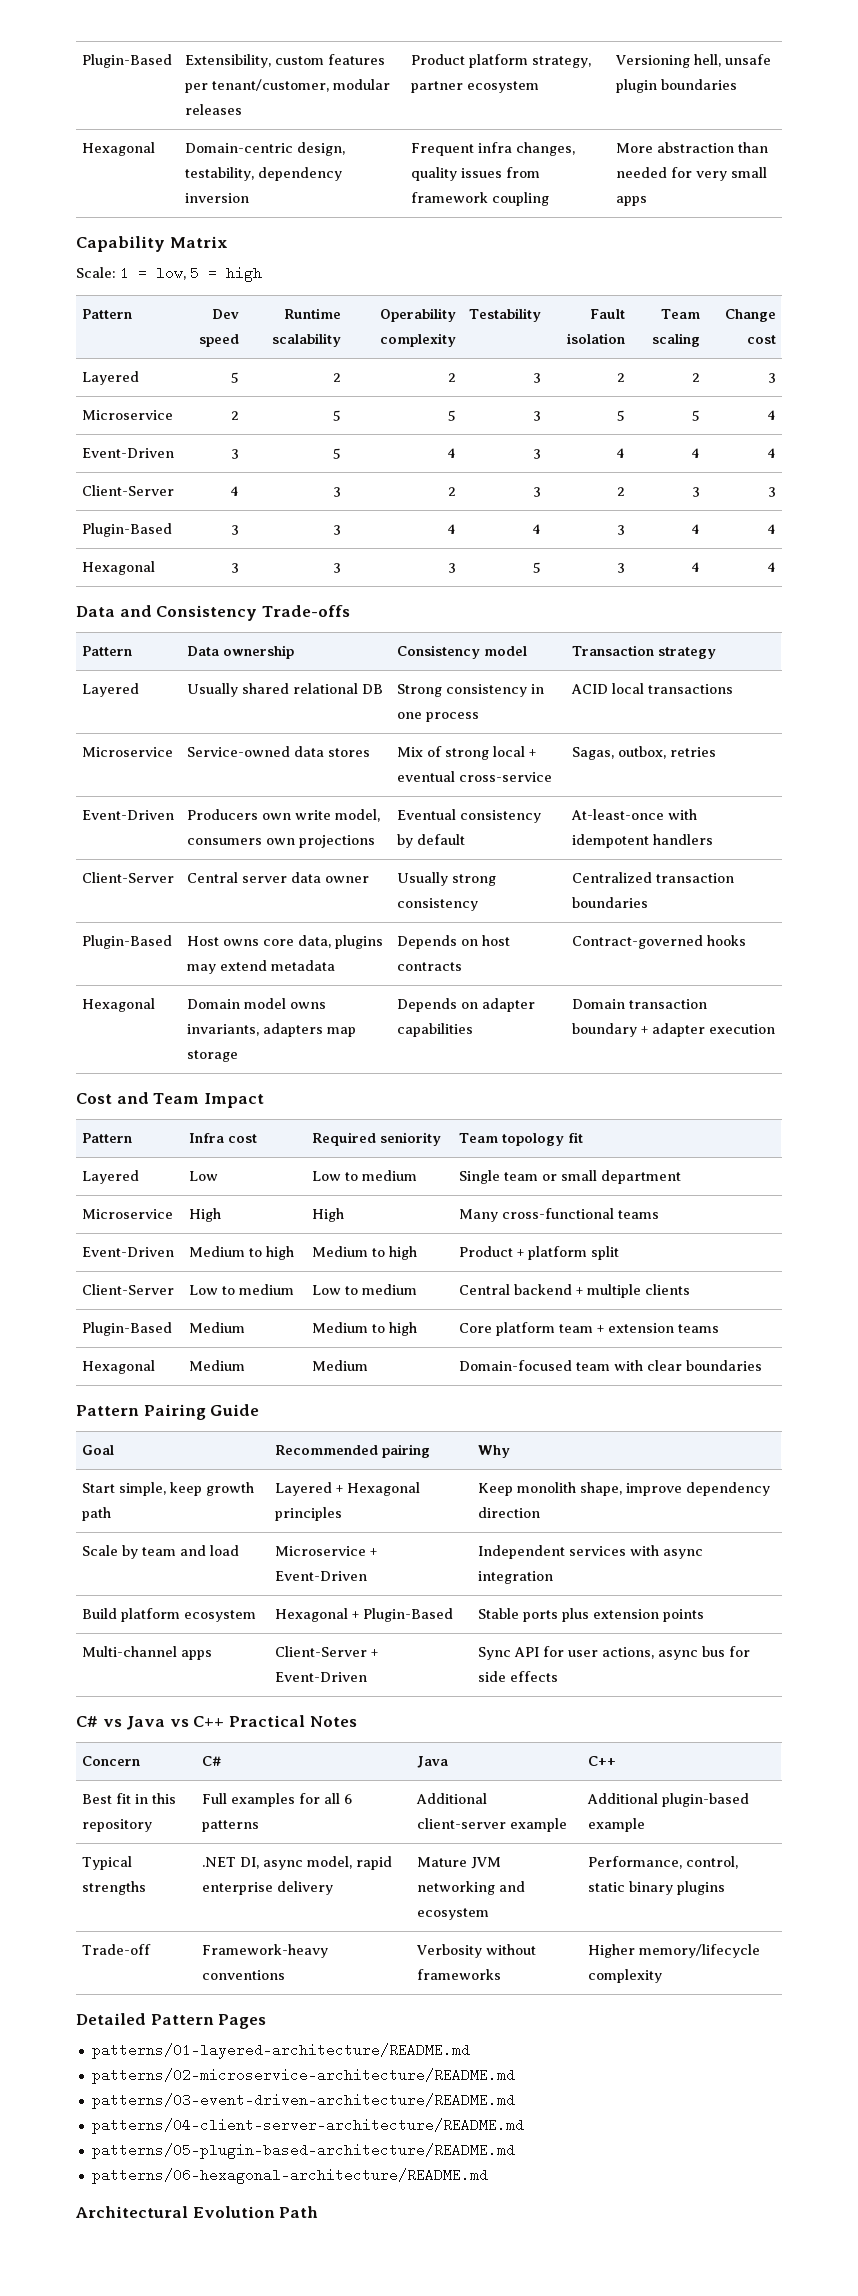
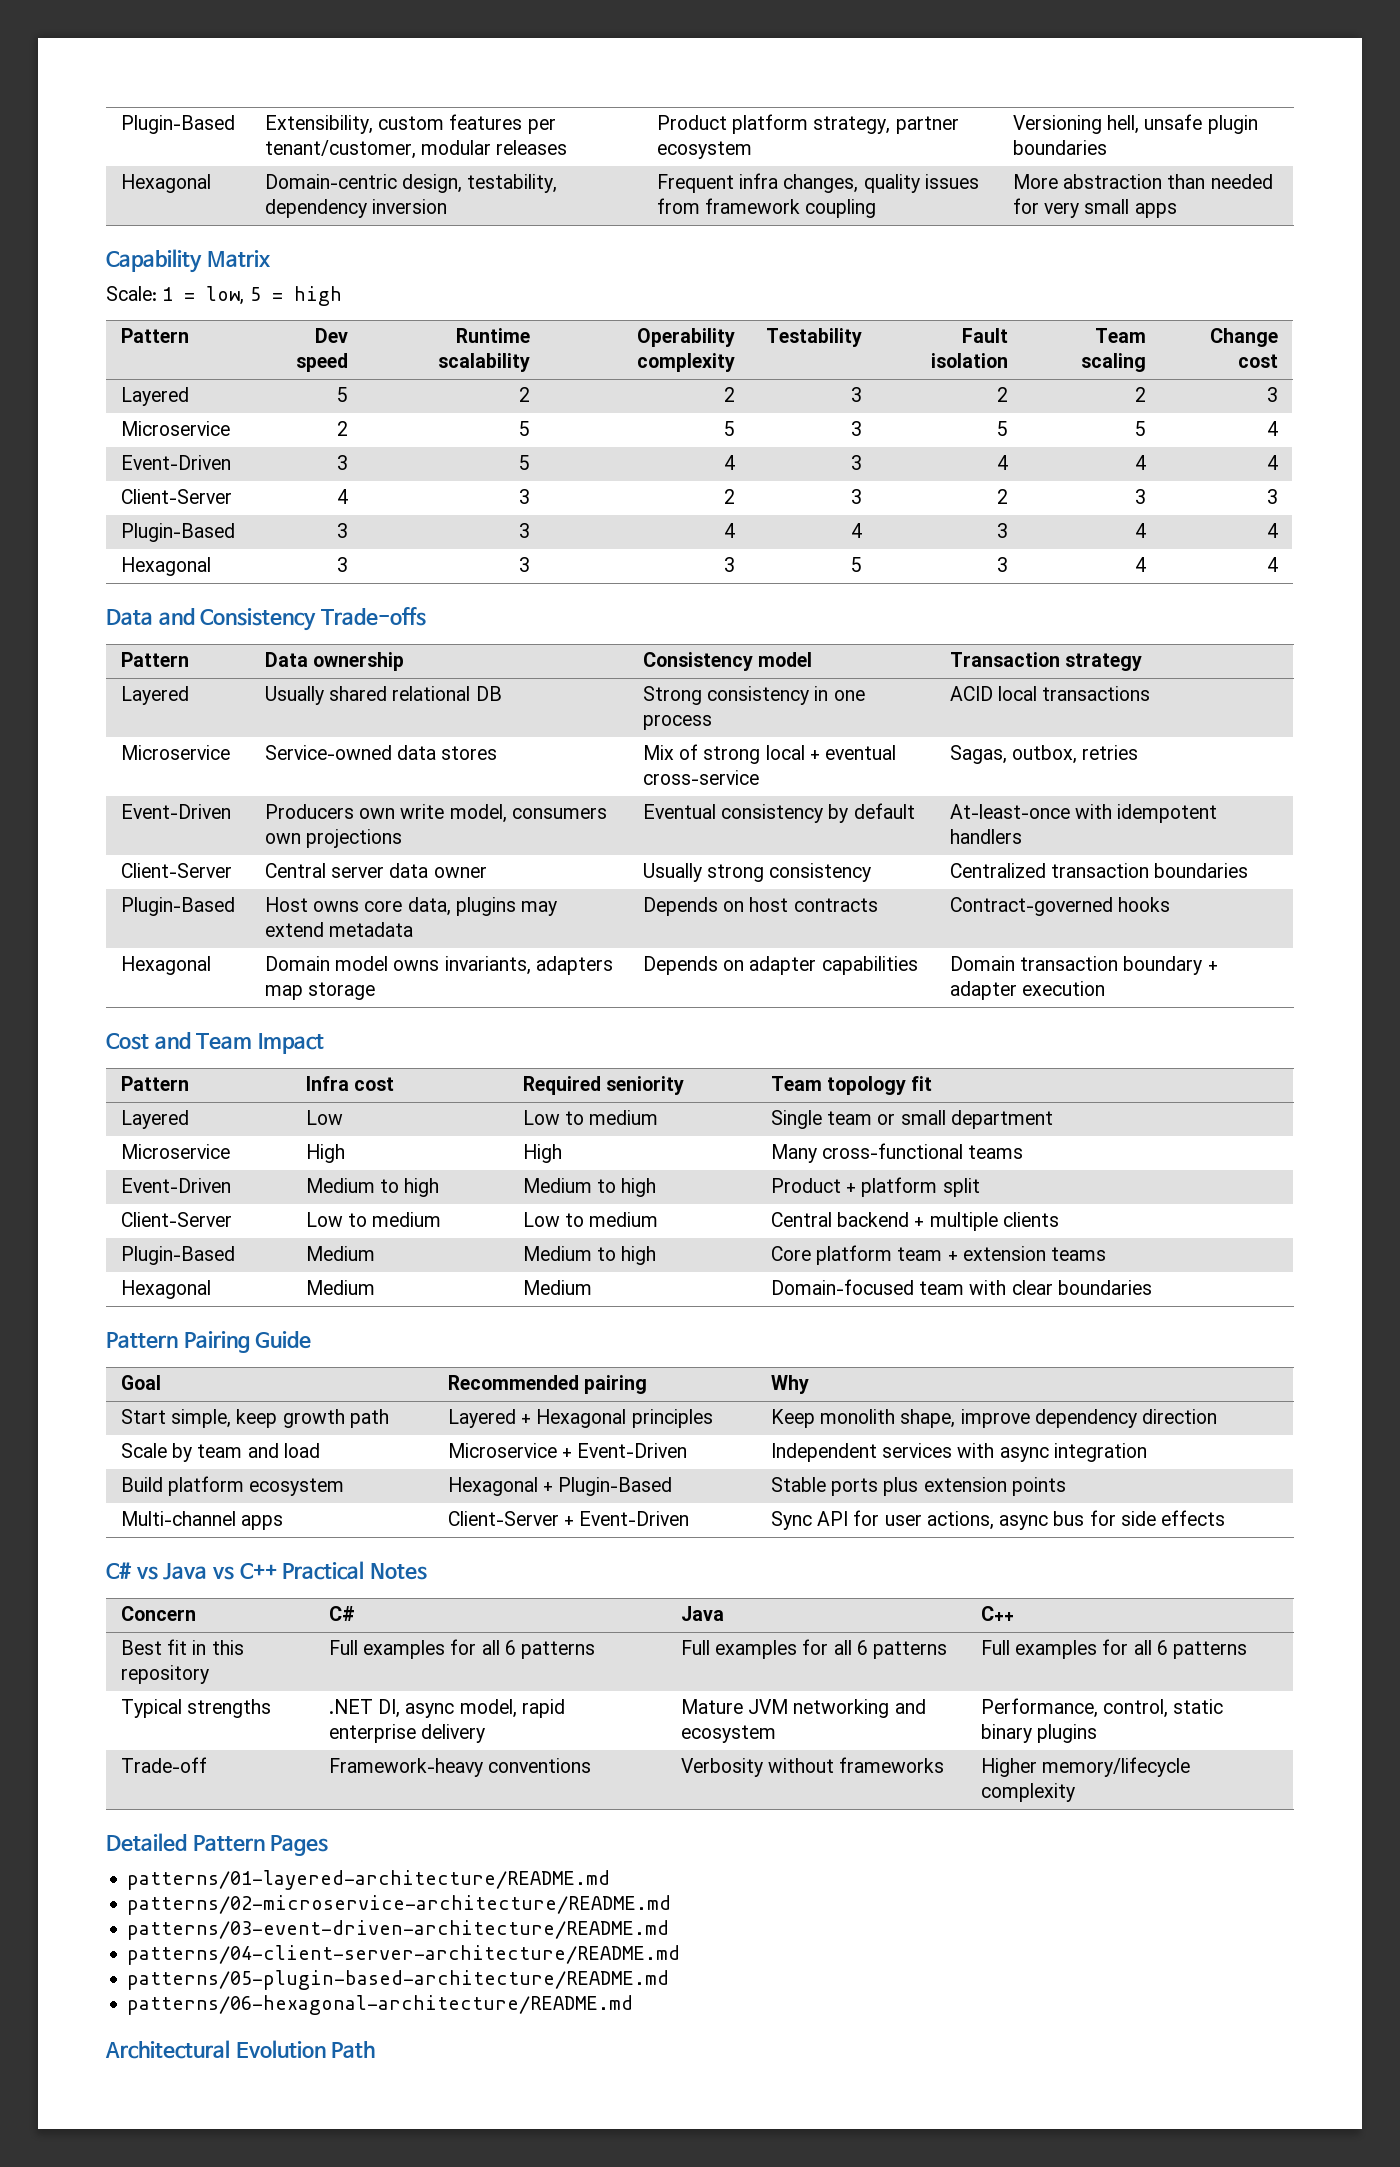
[416,1793,488,1804] [417,1818,568,1832] [587,1793,750,1807] [588,1818,646,1832] Additional client-server example | Additional plugin-based example -> [680,1639,948,1659] [980,1639,1248,1659] Full examples for all 6 patterns | Full examples for all 6 patterns

